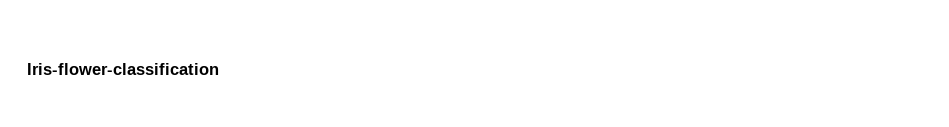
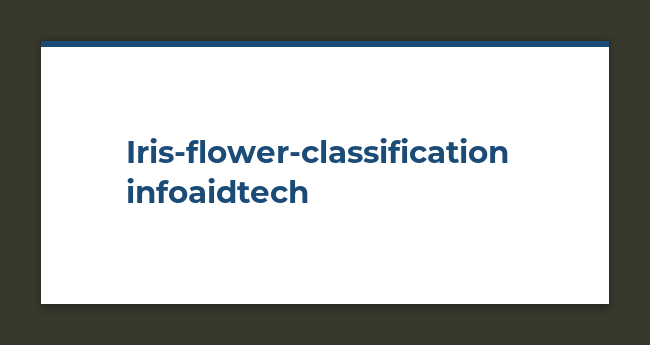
(219, 69) none -> [126,178,309,203] infoaidtech

